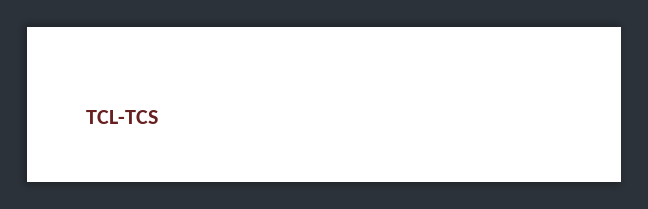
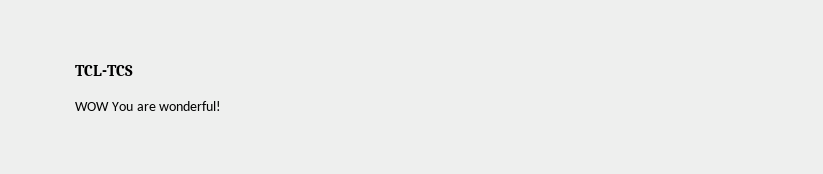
(158, 117) none -> [75,101,222,111] // WOW You are wonderful!

